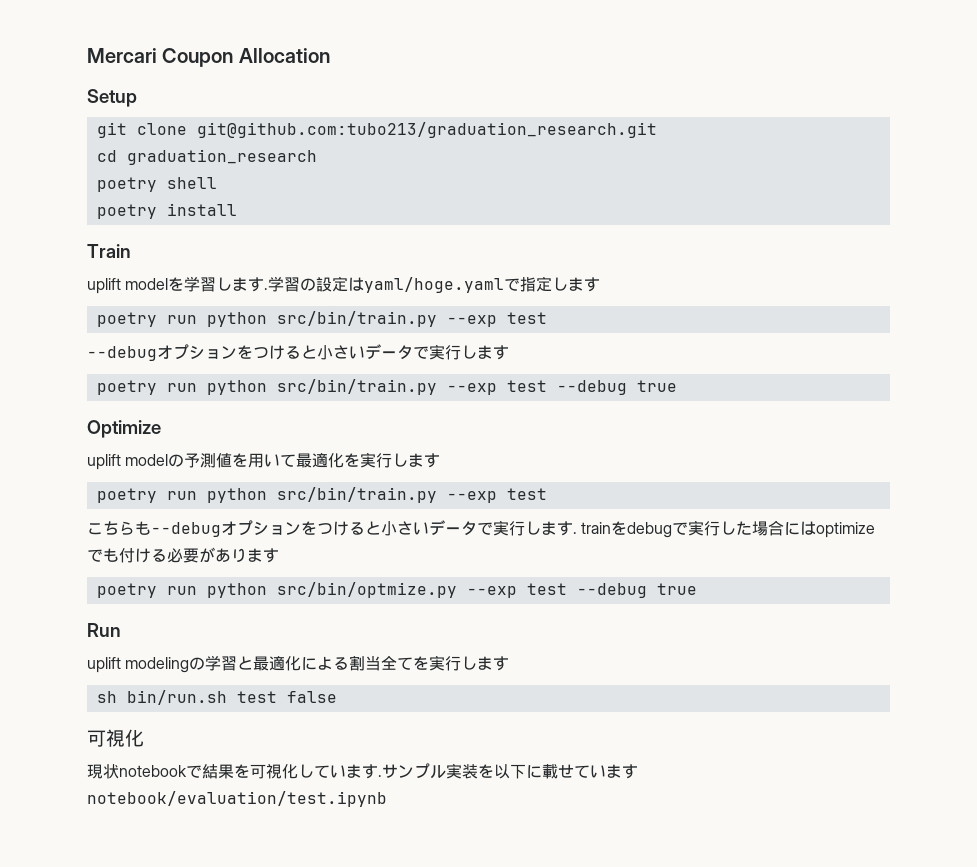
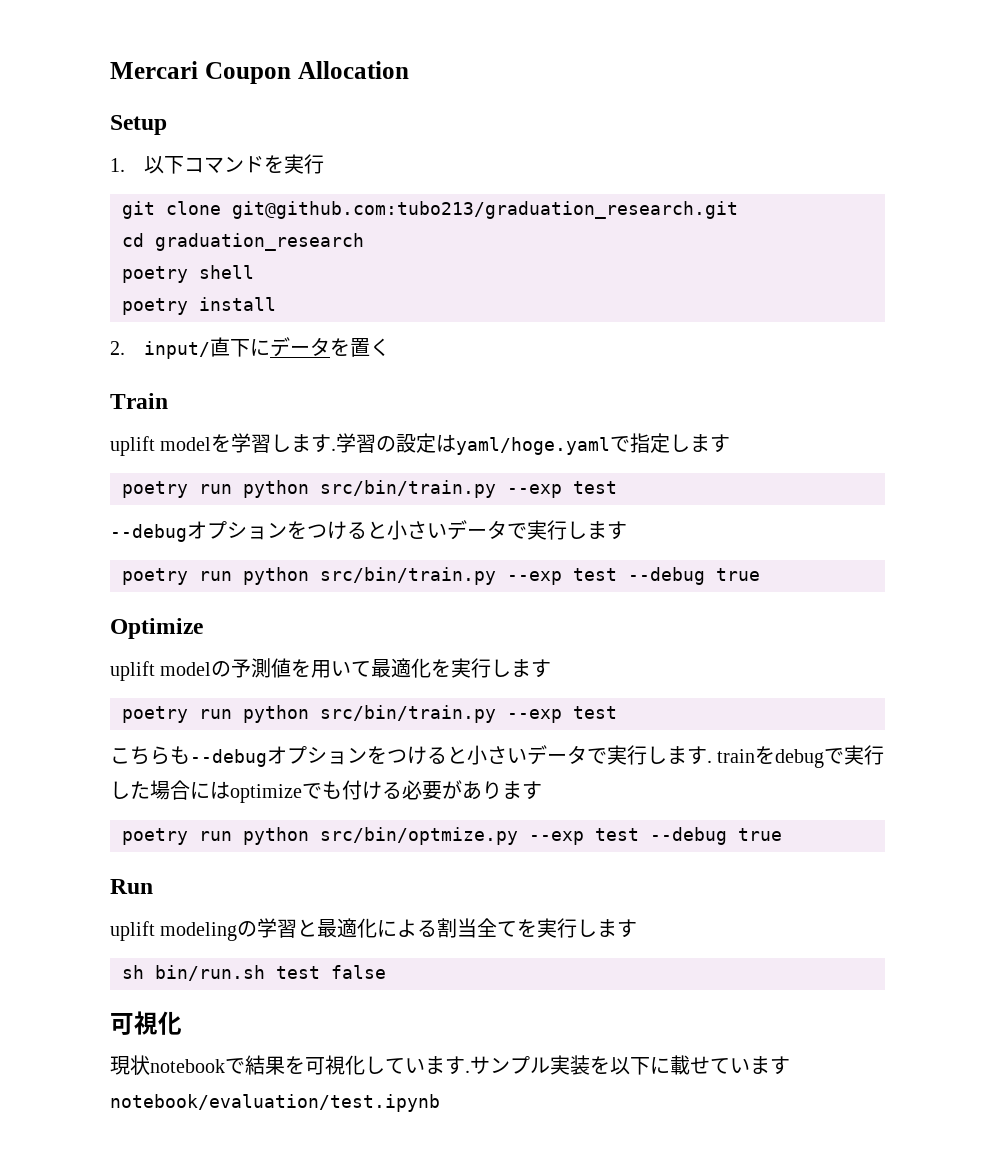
(137, 98) none -> [110,154,325,174] // 1.以下コマンドを実行
(237, 209) none -> [110,337,391,359] // 2. input/直下にデータを置く

